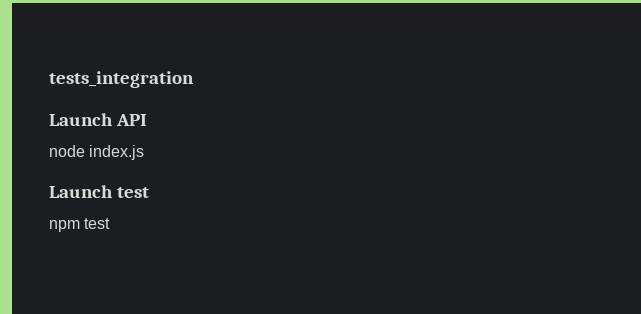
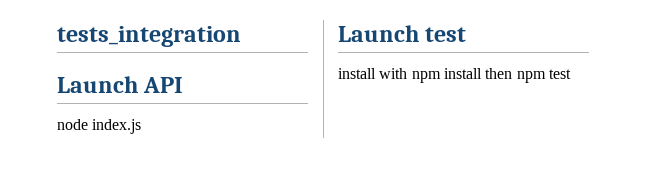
(150, 192) none -> [338,68,513,83] install with npm install then

